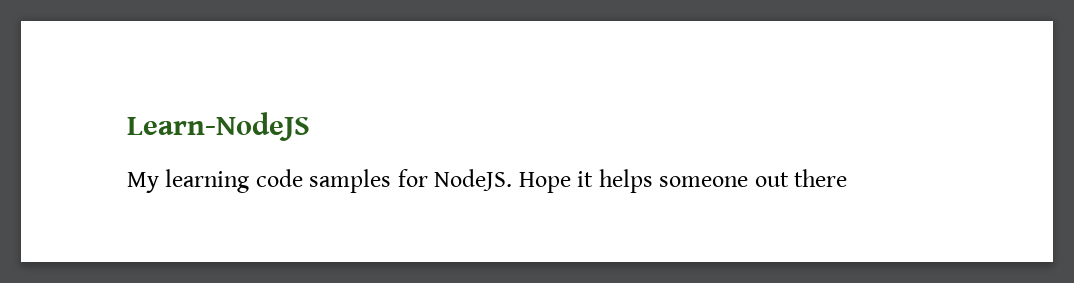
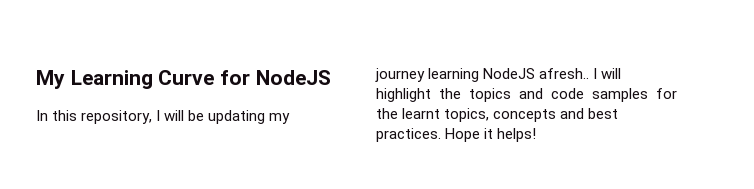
[127,112,310,141] [127,169,848,193] Learn-NodeJS // My learning code samples for NodeJS. Hope it helps someone out there -> [36,70,331,89] [36,110,291,124] [375,68,622,82] [376,88,677,102] [376,108,619,122] [376,128,537,142] My Learning Curve for NodeJS // In this repository, I will be updating my journey learning NodeJS afresh.. I will highlight the topics and code samples for the learnt topics, concepts and best practices. Hope it helps!

